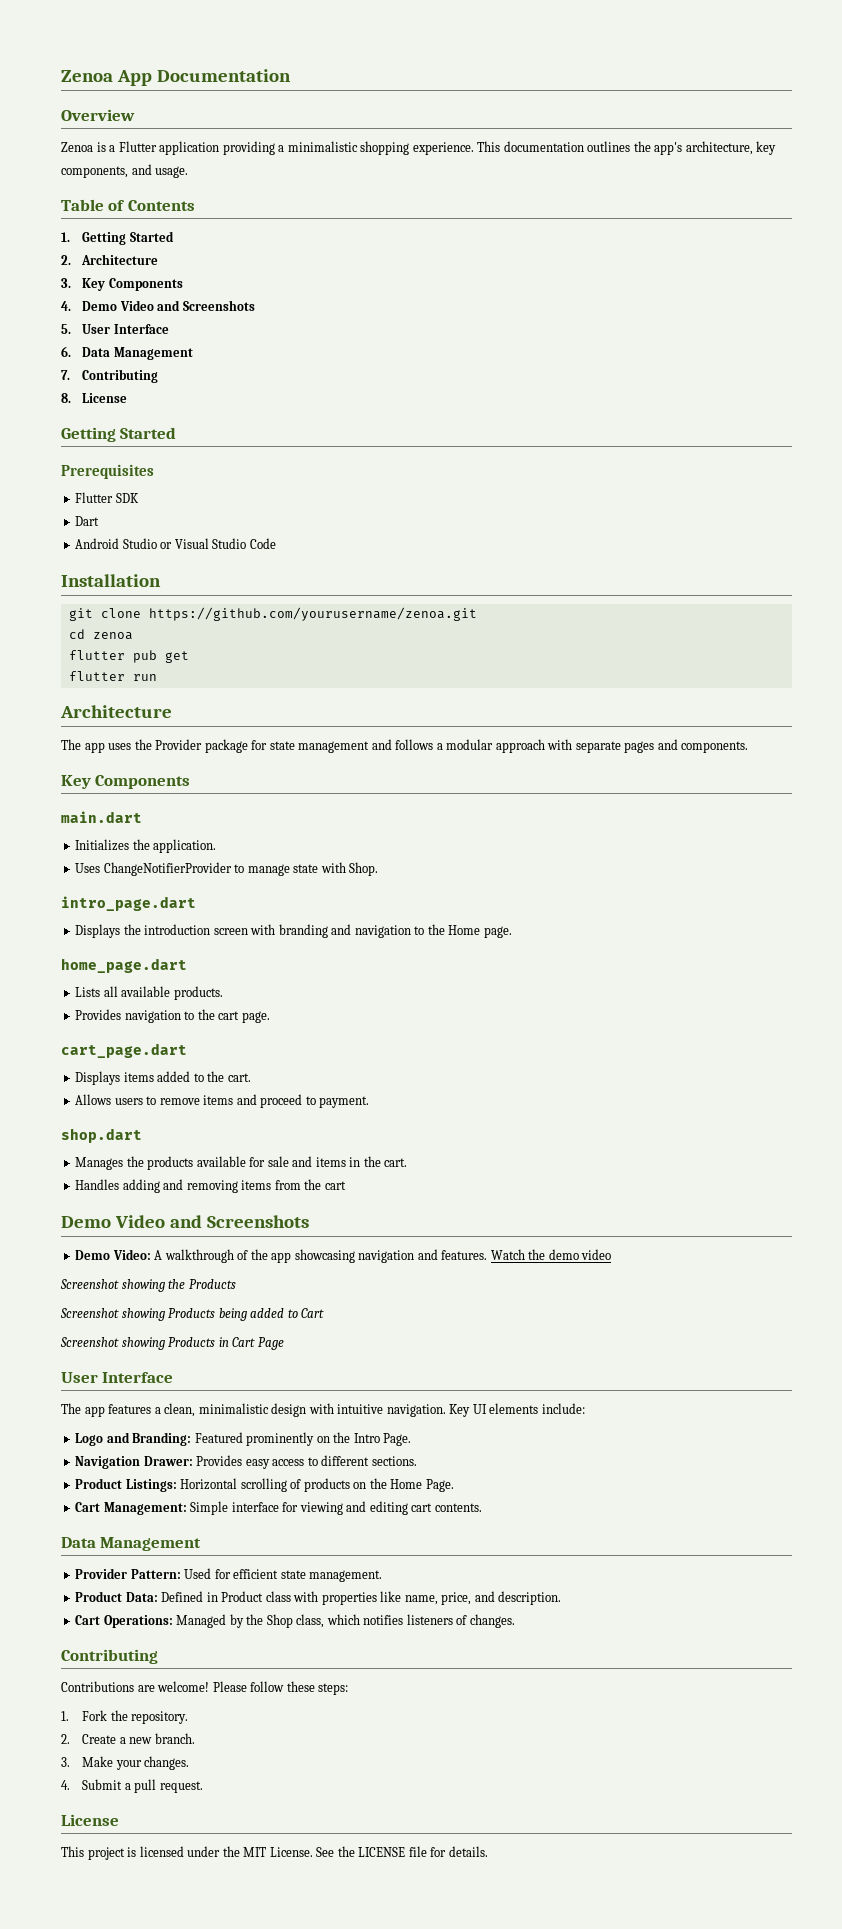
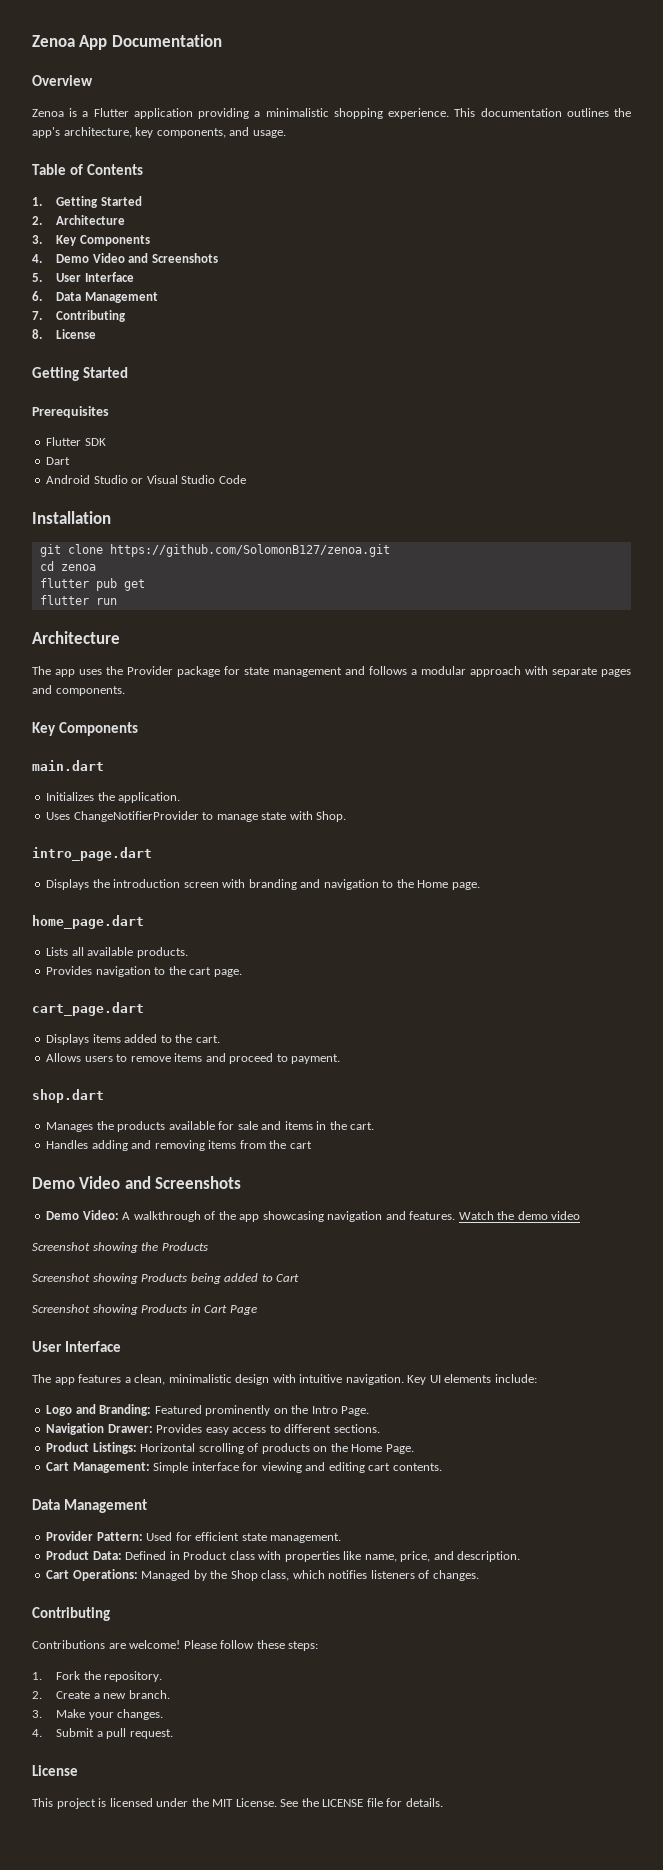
[148,607,477,621] https://github.com/yourusername/zenoa.git -> [109,544,390,557] https://github.com/SolomonB127/zenoa.git

